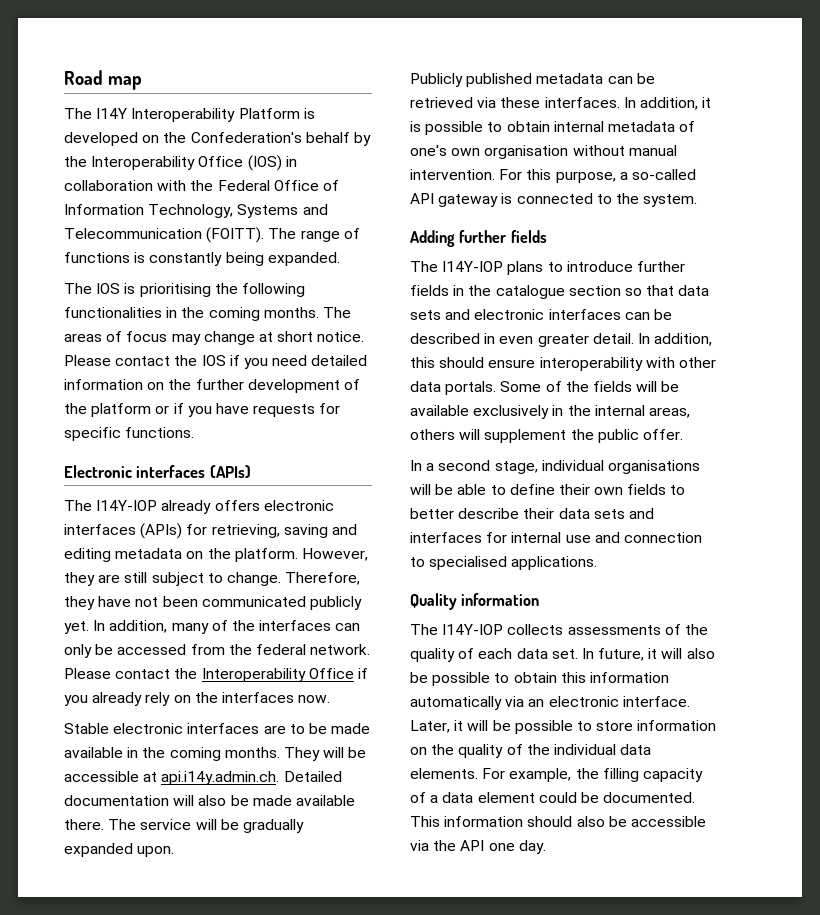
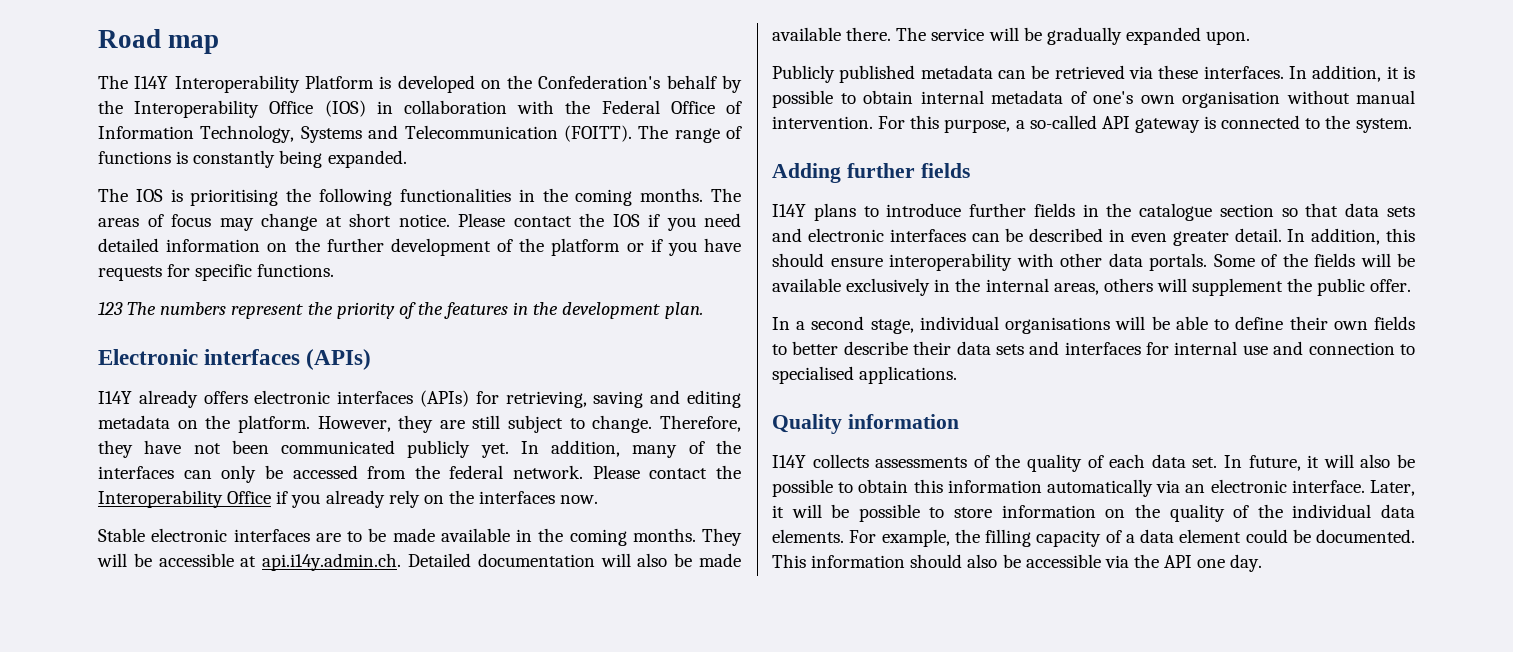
(195, 432) none -> [98,302,703,319] // 123 The numbers represent the priority of the features in the development plan.
[64,500,158,511] The I14Y-IOP -> [98,391,132,404] I14Y
[410,261,504,272] The I14Y-IOP -> [772,204,806,217] I14Y
[410,624,504,635] The I14Y-IOP -> [772,455,806,468] I14Y

